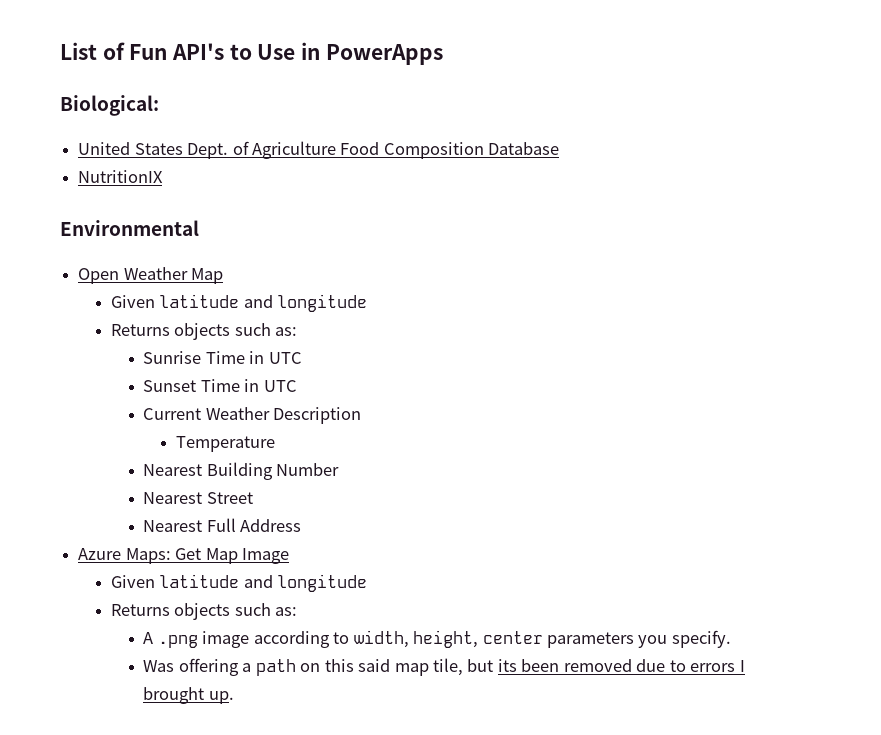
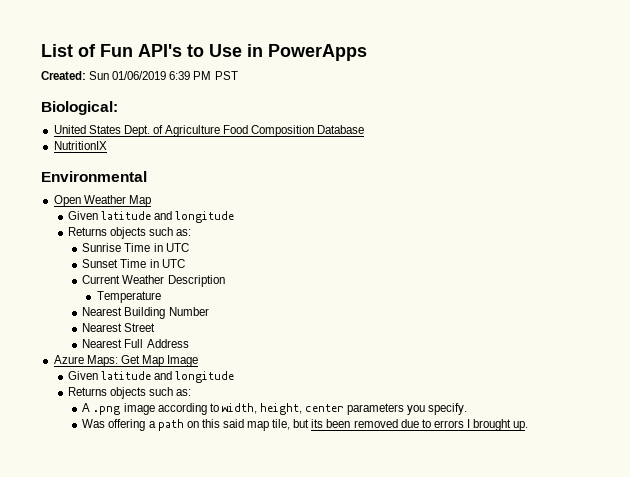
(443, 54) none -> [41,71,238,80] // Created: Sun 01/06/2019 6:39 PM PST

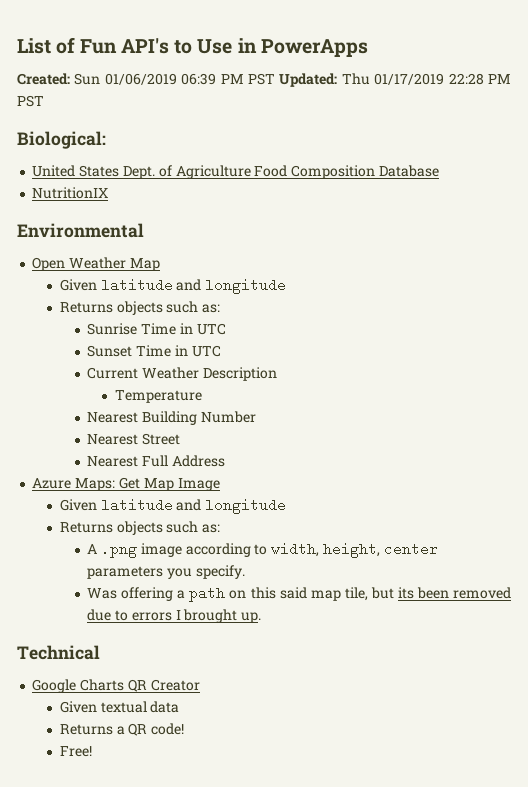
[169,71,191,80] 6:39 -> [181,73,484,87] 06:39 PM PST Updated: Thu 01/17/2019 22:28
(529, 426) none -> [17,645,100,660] [32,679,200,693] [59,701,180,713] [59,723,185,736] [59,746,92,757] // Technical // Google Charts QR Creator // Given textual data // Returns a QR code! // Free!

